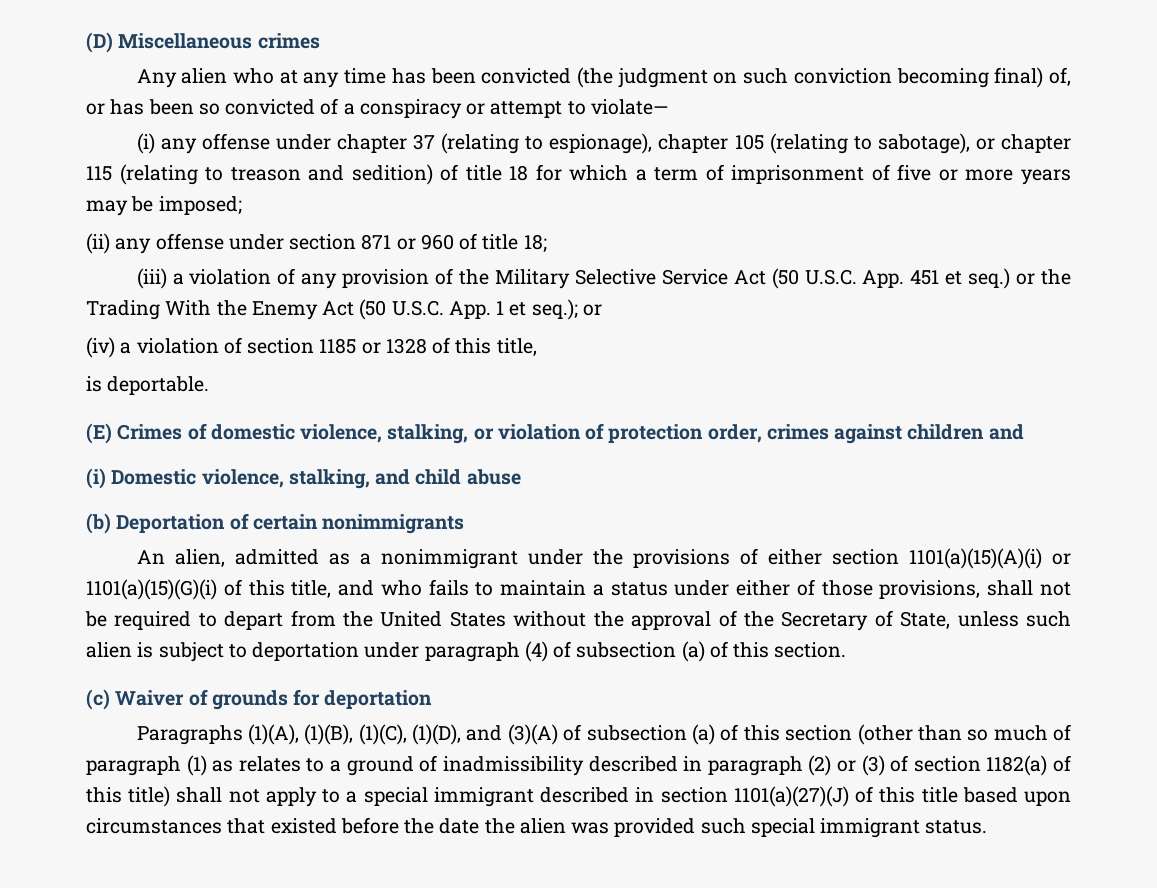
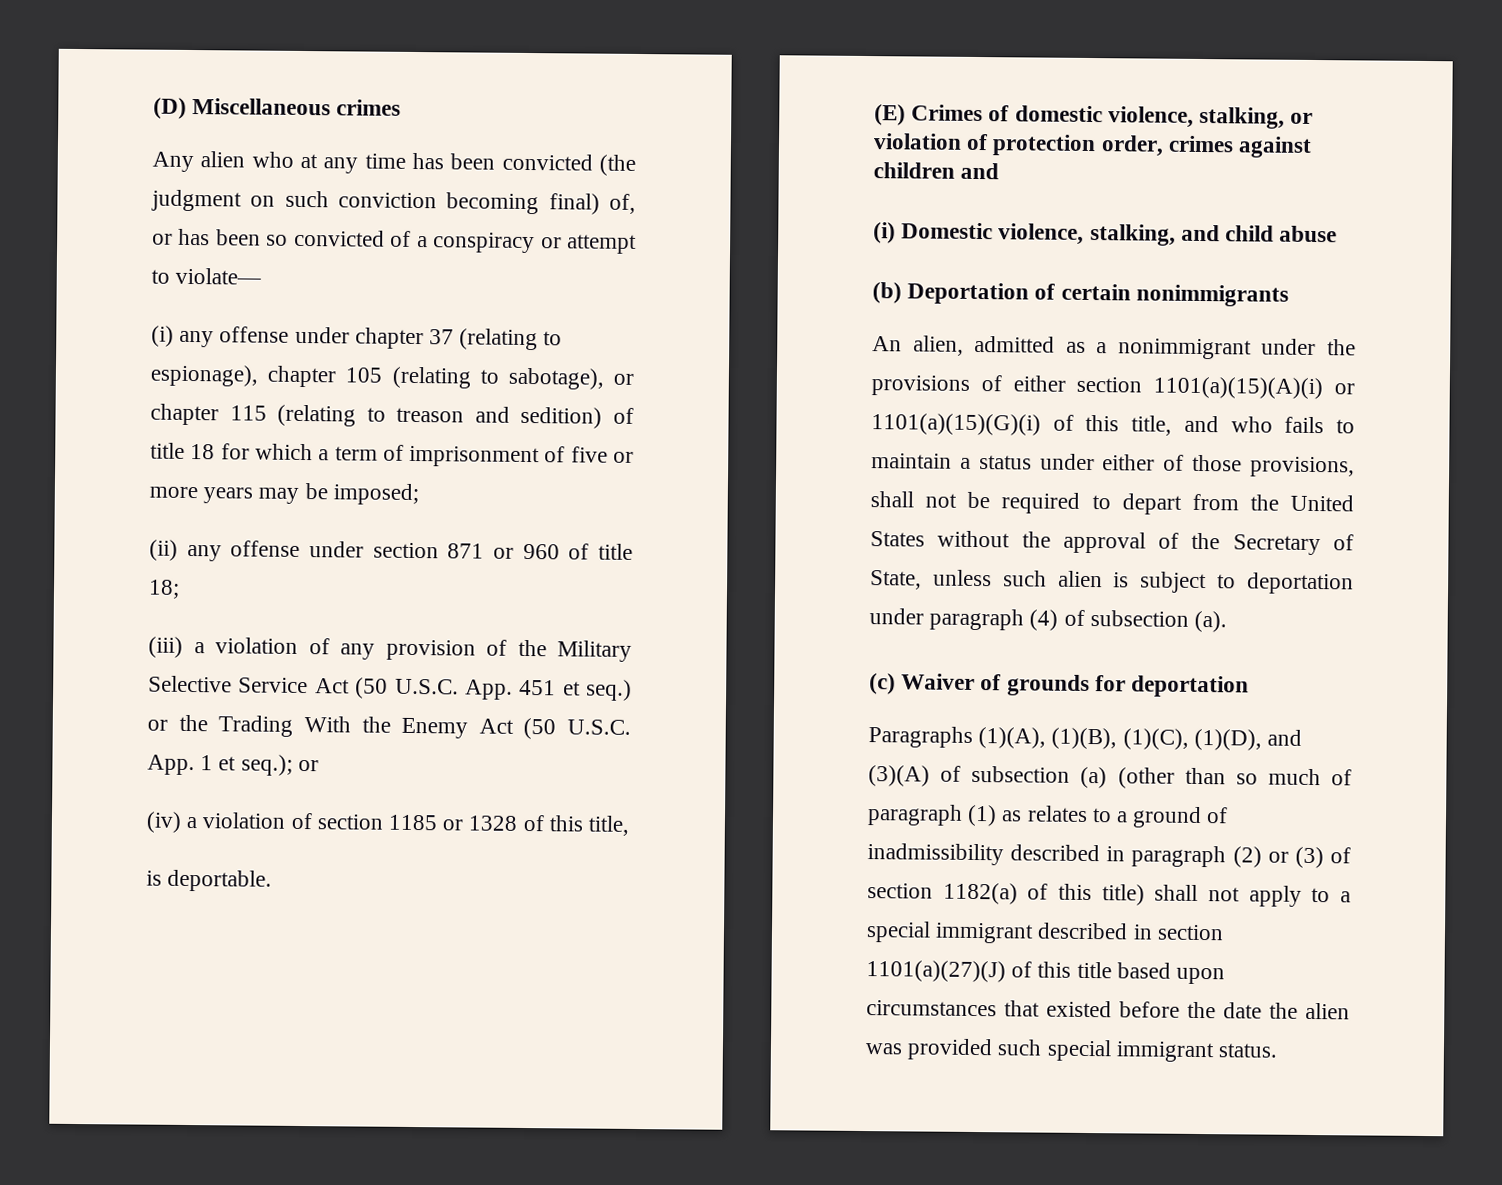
[681,641,847,662] (a) of this section. -> [1194,610,1228,633] (a).
[720,724,853,741] of this section -> (1108, 777) none

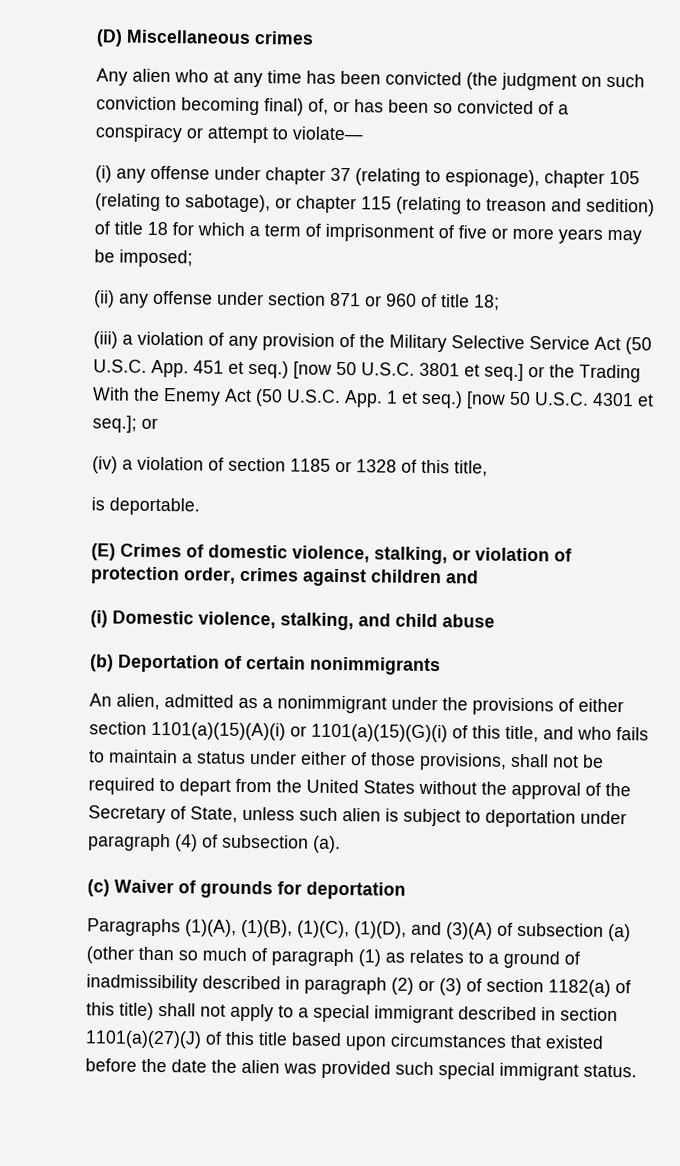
(632, 690) none -> [293,361,524,382] [now 50 U.S.C. 3801 et seq.]
[240,754,293,776] seq.); -> [421,390,654,409] [92,415,137,433] seq.) [now 50 U.S.C. 4301 et seq.];

